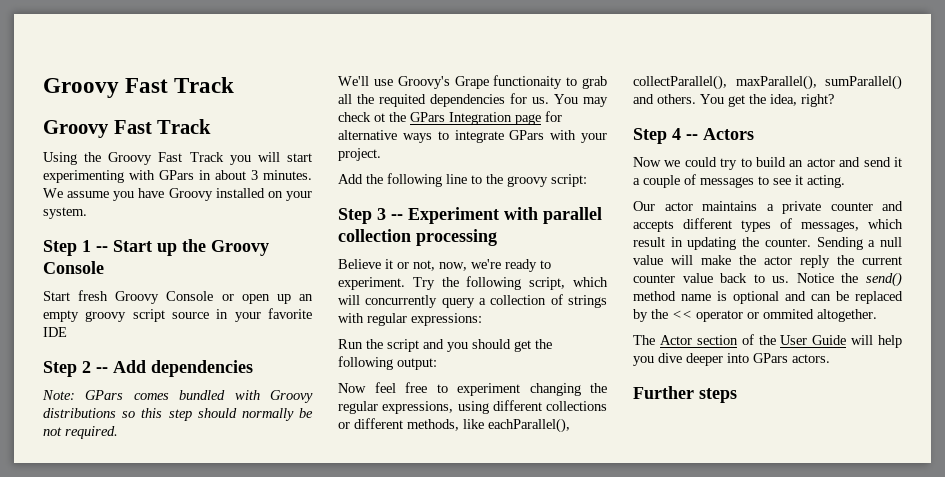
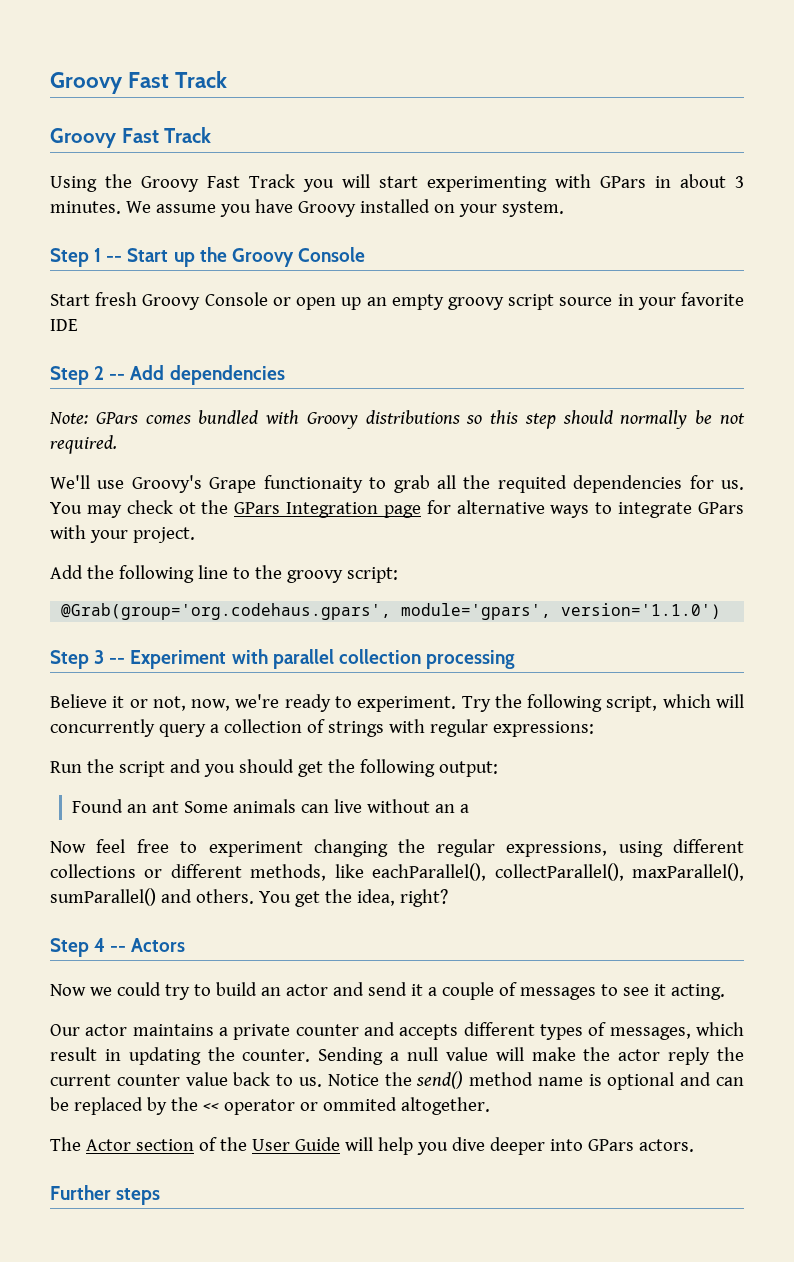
(587, 180) none -> [61,603,722,620] // @Grab(group='org.codehaus.gpars', module='gpars', version='1.1.0')
(437, 364) none -> [71,799,469,813] // Found an ant Some animals can live without an a

